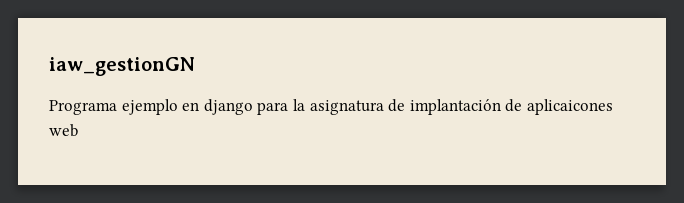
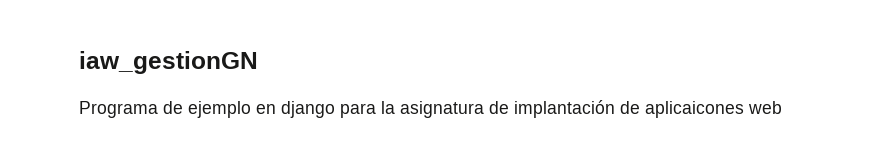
(117, 107) none -> [163,101,183,114] de

